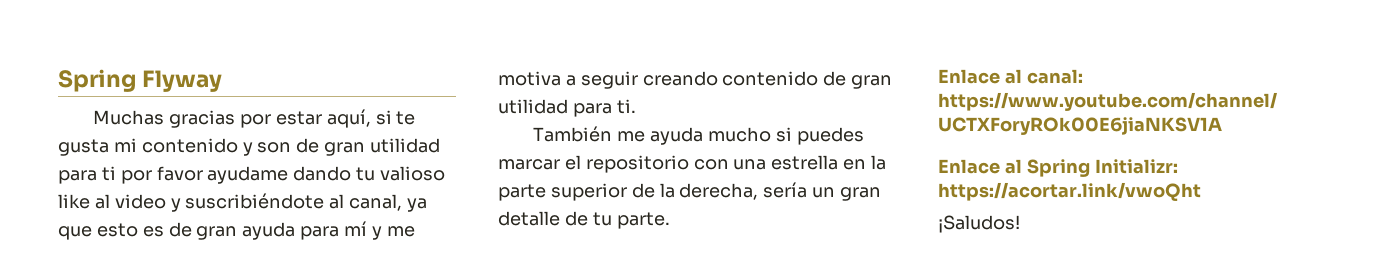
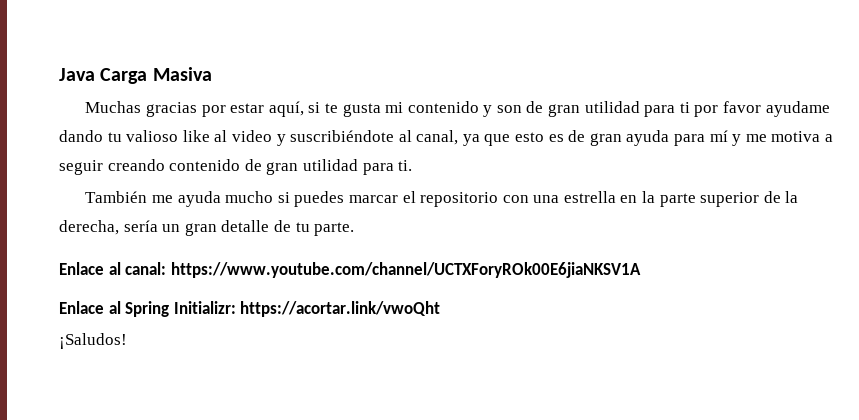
[58,69,223,92] Spring Flyway -> [59,67,212,84] Java Carga Masiva

